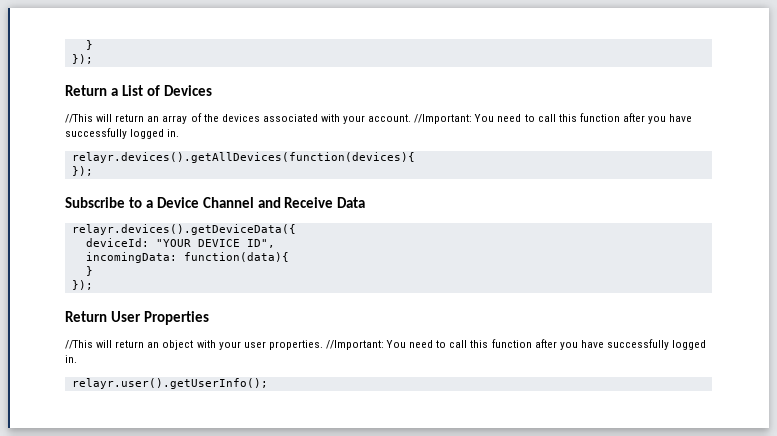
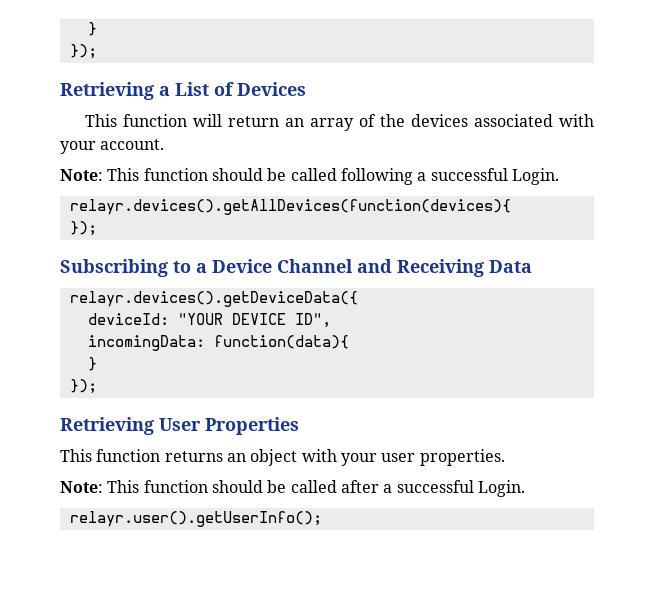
[85,40,93,50] [71,54,93,64] [65,85,107,96] } // }); // Return -> [87,22,97,36] [69,44,97,59] [60,82,154,100] } // }); // Retrieving
[65,114,93,123] //This -> [84,114,187,127] This function
[414,113,693,124] [65,128,180,139] //Important: You need to call this function after you have successfully logged in. -> [60,168,559,185] // Note: This function should be called following a successful Login.
[65,197,125,208] Subscribe -> [60,259,168,277] Subscribing
[284,197,334,208] Receive -> [397,259,484,277] Receiving
[65,311,107,322] Return -> [60,417,154,435] Retrieving
[65,340,145,349] //This will return -> [60,449,223,462] This function returns
[325,339,707,350] [65,355,77,363] //Important: You need to call this function after you have successfully logged in. -> [60,480,525,497] // Note: This function should be called after a successful Login.

